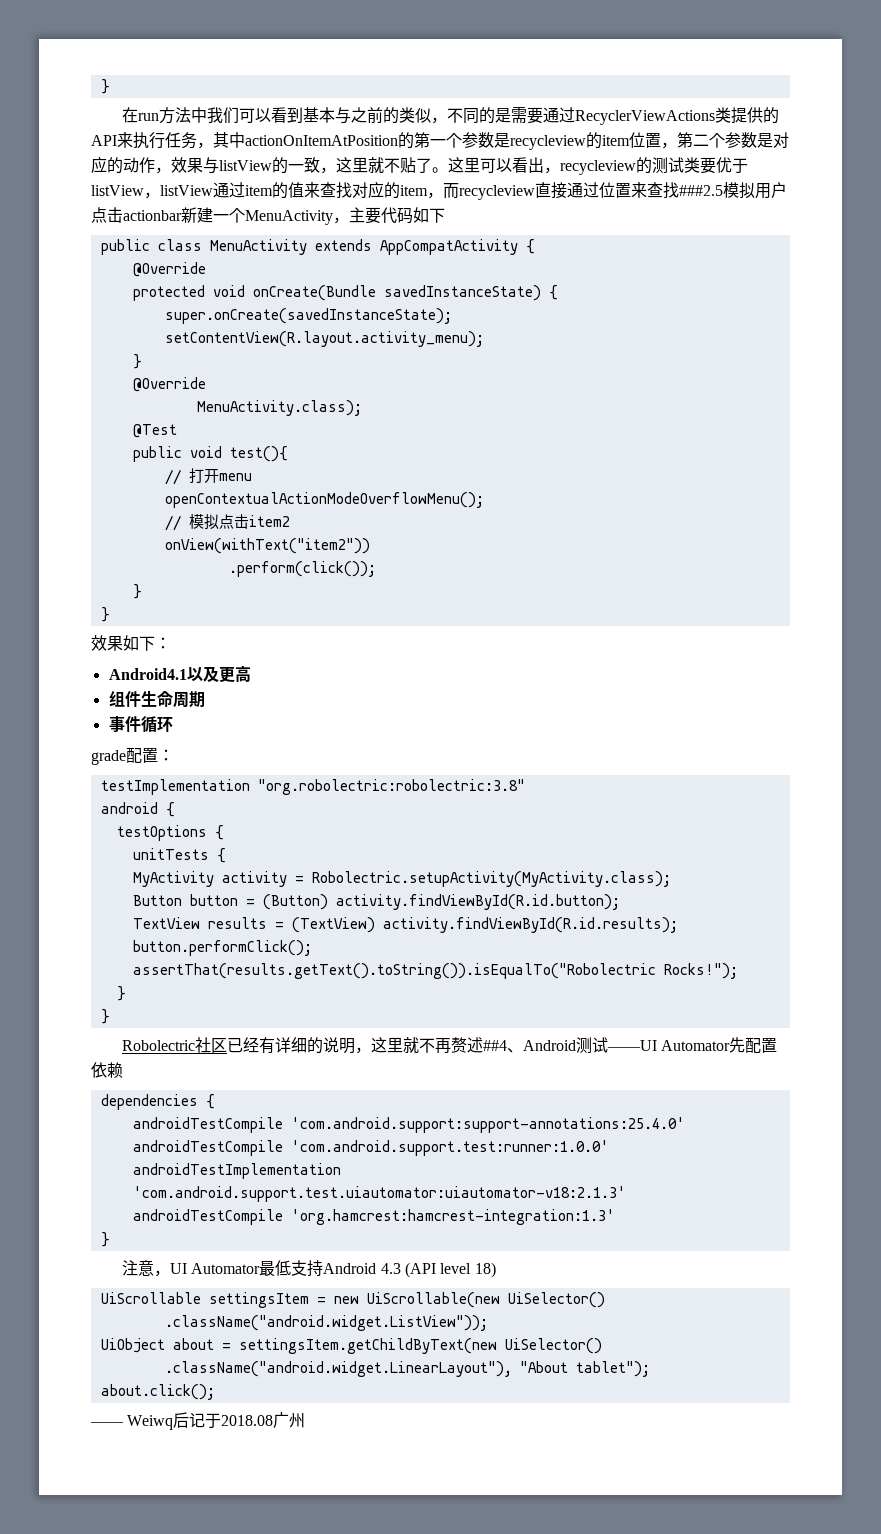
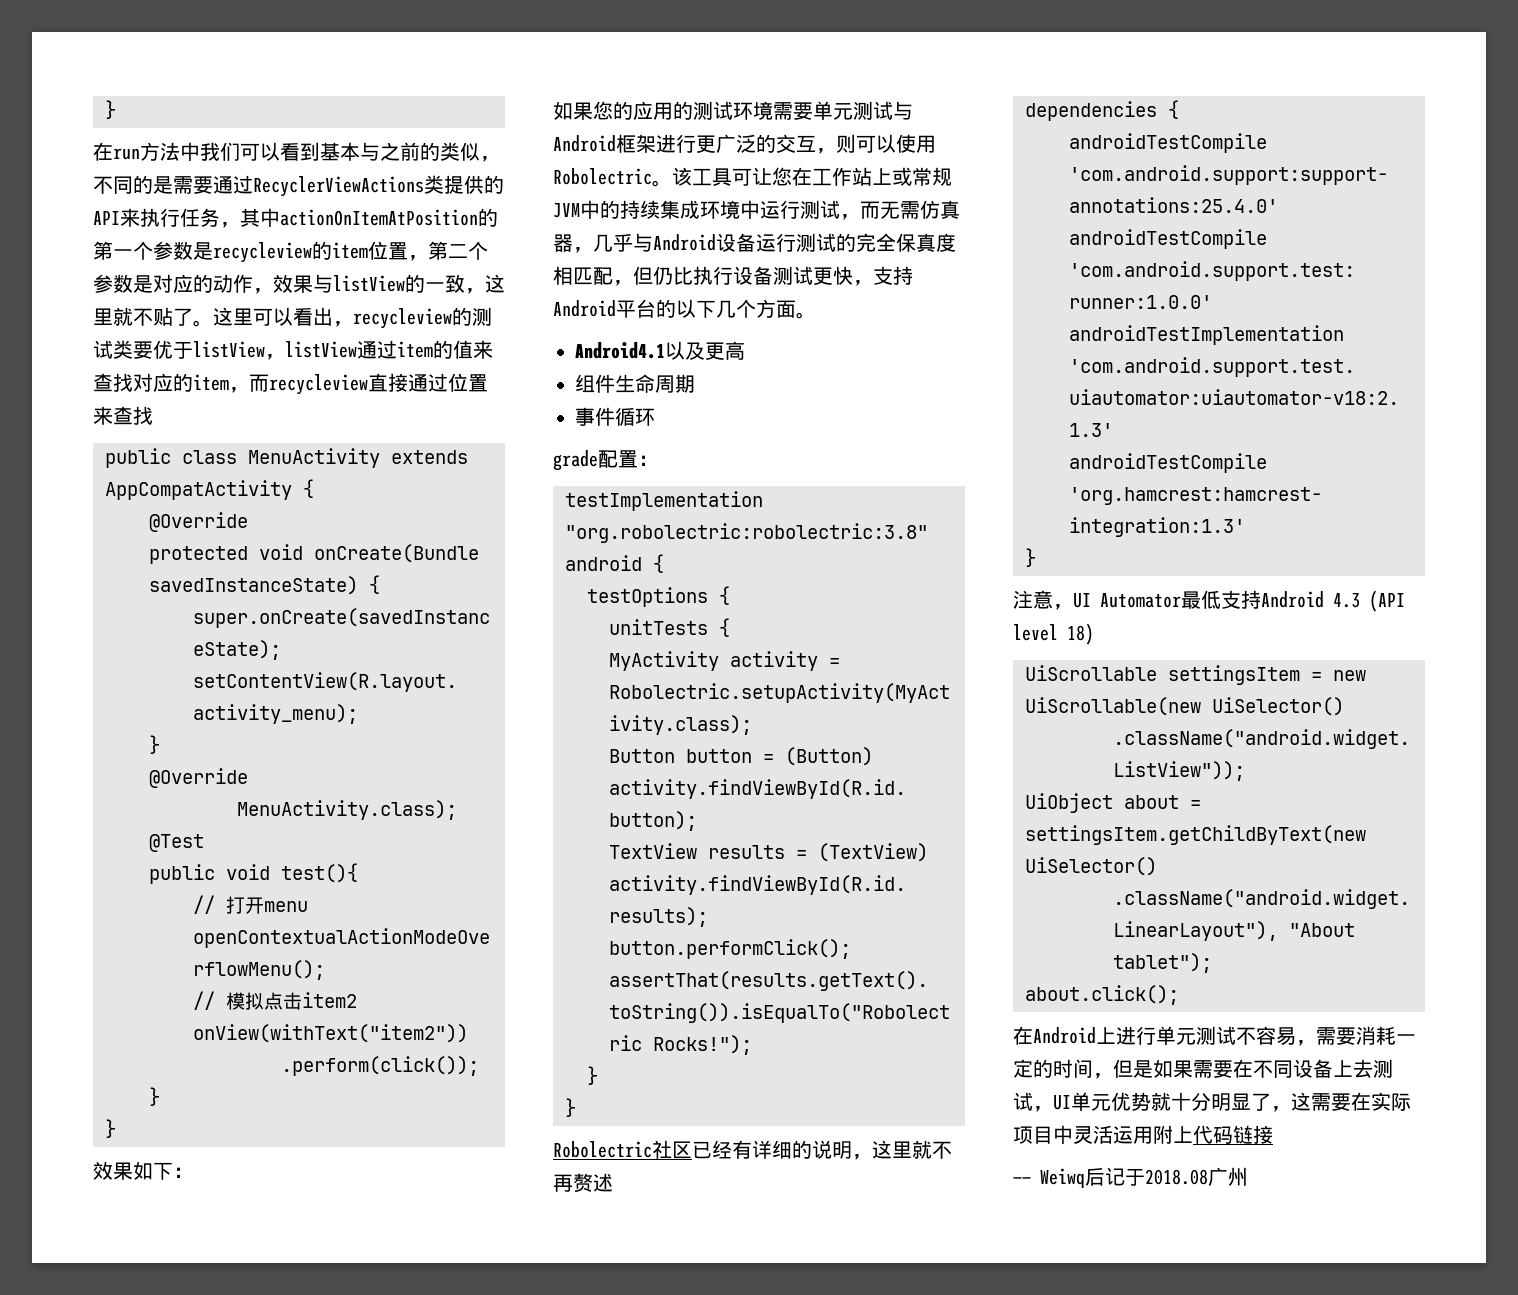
[679,182,787,199] [91,207,445,225] ###2.5模拟用户点击actionbar新建一个MenuActivity，主要代码如下 -> (153, 415) none
(171, 643) none -> [553,101,913,120] [553,134,936,154] [553,167,952,187] [553,200,960,220] [553,233,956,253] [553,266,913,286] [553,299,816,319] // 如果您的应用的测试环境需要单元测试与Android框架进行更广泛的交互，则可以使用Robolectric。该工具可让您在工作站上或常规JVM中的持续集成环境中运行测试，而无需仿真器，几乎与Android设备运行测试的完全保真度相匹配，但仍比执行设备测试更快，支持Android平台的以下几个方面。
[482,1037,778,1054] [91,1062,123,1078] ##4、Android测试——UI Automator先配置依赖 -> (613, 1182) none
(215, 1392) none -> [1013,1026,1416,1046] [1013,1059,1393,1079] [1013,1092,1411,1112] [1013,1125,1273,1144] // 在Android上进行单元测试不容易，需要消耗一定的时间，但是如果需要在不同设备上去测试，UI单元优势就十分明显了，这需要在实际项目中灵活运用附上代码链接

